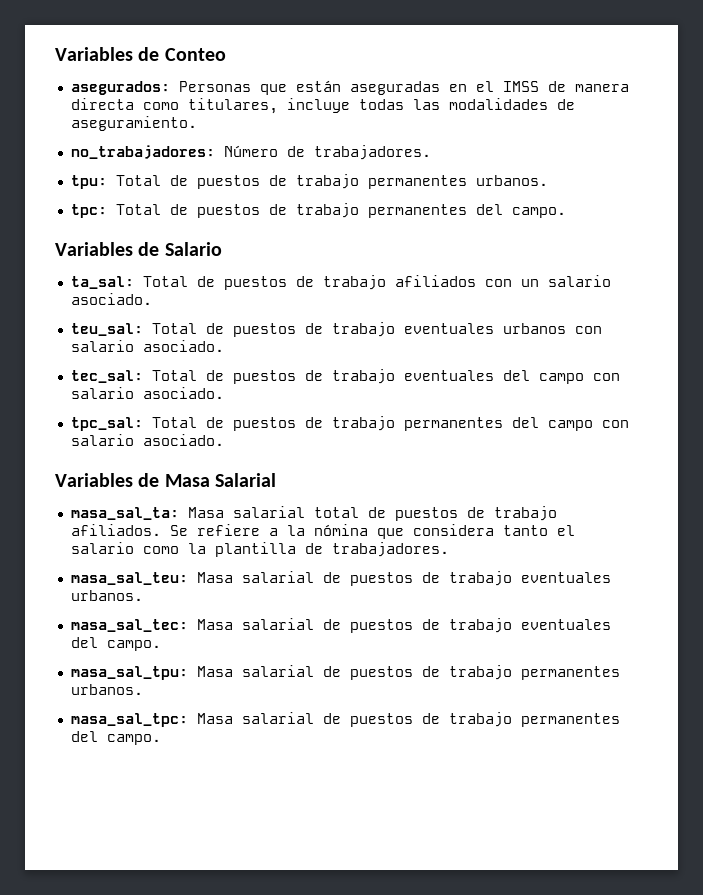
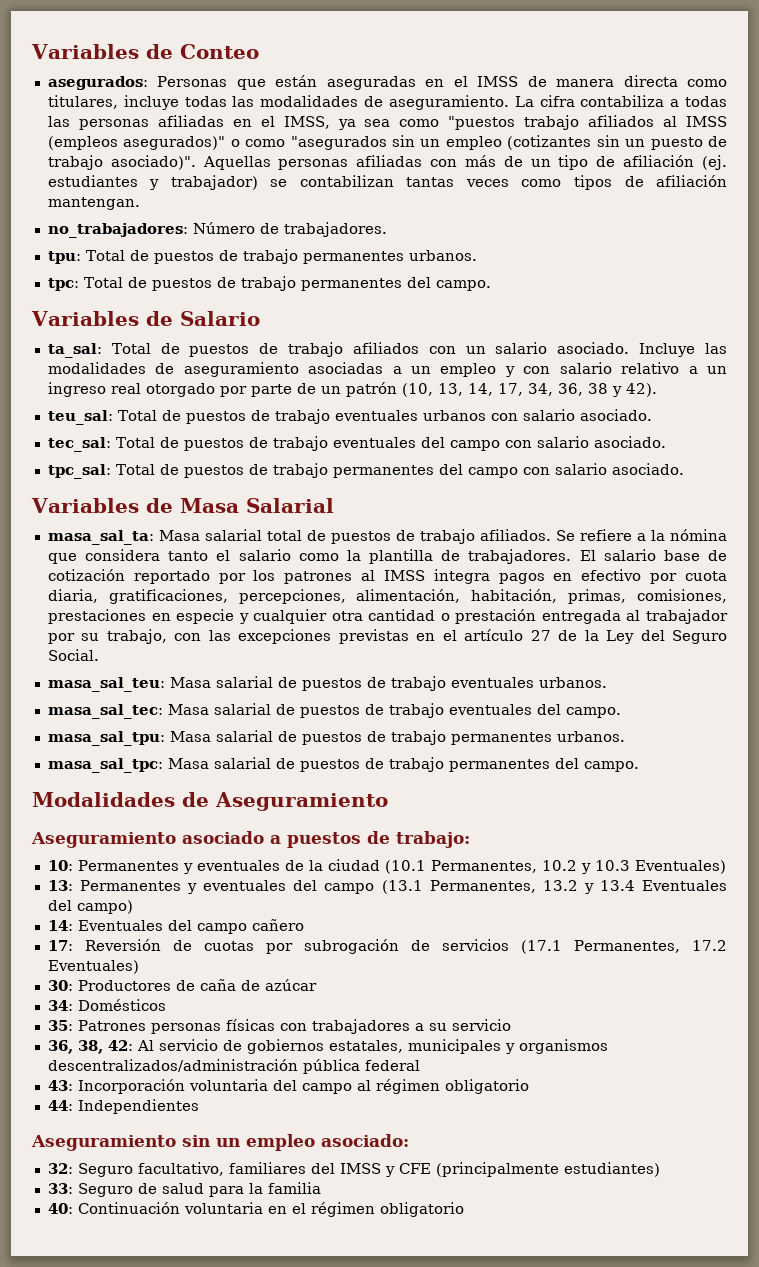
(197, 123) none -> [514,95,728,107] [47,115,727,130] [47,135,728,150] [47,155,727,170] [47,175,727,190] [47,197,140,210] La cifra contabiliza a todas las personas afiliadas en el IMSS, ya sea como "puestos trabajo afiliados al IMSS (empleos asegurados)" o como "asegurados sin un empleo (cotizantes sin un puesto de trabajo asociado)". Aquellas personas afiliadas con más de un tipo de afiliación (ej. estudiantes y trabajador) se contabilizan tantas veces como tipos de afiliación mantengan.
(152, 299) none -> [639,343,727,357] [47,362,728,377] [47,382,657,397] Incluye las modalidades de aseguramiento asociadas a un empleo y con salario relativo a un ingreso real otorgado por parte de un patrón (10, 13, 14, 17, 34, 36, 38 y 42).
(449, 549) none -> [579,549,727,561] [47,569,727,584] [47,589,727,604] [47,609,728,624] [47,629,727,644] [47,649,99,661] El salario base de cotización reportado por los patrones al IMSS integra pagos en efectivo por cuota diaria, gratificaciones, percepciones, alimentación, habitación, primas, comisiones, prestaciones en especie y cualquier otra cantidad o prestación entregada al trabajador por su trabajo, con las excepciones previstas en el artículo 27 de la Ley del Seguro Social.
(161, 739) none -> [32,792,388,811] [31,831,470,848] [47,859,726,874] [47,880,727,894] [47,900,133,914] [47,919,304,934] [47,939,727,954] [47,960,139,974] [47,979,317,991] [47,999,166,1011] [47,1019,511,1034] [47,1039,608,1054] [47,1059,420,1074] [47,1079,529,1094] [47,1099,199,1114] [31,1134,409,1151] [47,1162,660,1177] [47,1182,321,1197] [47,1202,464,1217] // Modalidades de Aseguramiento // Aseguramiento asociado a puestos de trabajo: // 10: Permanentes y eventuales de la ciudad (10.1 Permanentes, 10.2 y 10.3 Eventuales) // 13: Permanentes y eventuales del campo (13.1 Permanentes, 13.2 y 13.4 Eventuales del campo) // 14: Eventuales del campo cañero // 17: Reversión de cuotas por subrogación de servicios (17.1 Permanentes, 17.2 Eventuales) // 30: Productores de caña de azúcar // 34: Domésticos // 35: Patrones personas físicas con trabajadores a su servicio // 36, 38, 42: Al servicio de gobiernos estatales, municipales y organismos descentralizados/administración pública federal // 43: Incorporación voluntaria del campo al régimen obligatorio // 44: Independientes // Aseguramiento sin un empleo asociado: // 32: Seguro facultativo, familiares del IMSS y CFE (principalmente estudiantes) // 33: Seguro de salud para la familia // 40: Continuación voluntaria en el régimen obligatorio

